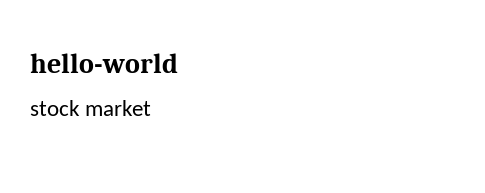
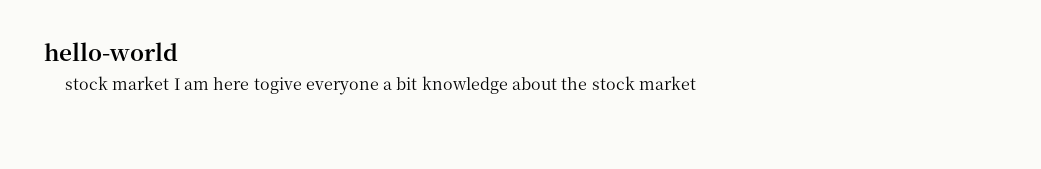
(152, 108) none -> [173,76,697,95] I am here togive everyone a bit knowledge about the stock market

